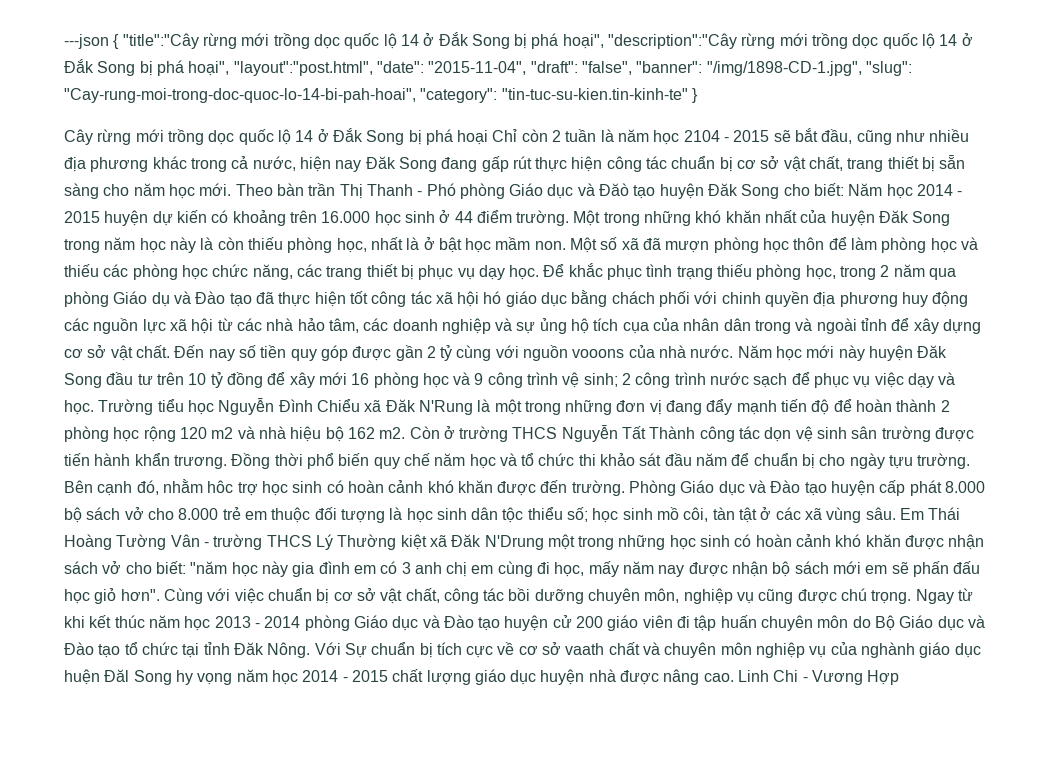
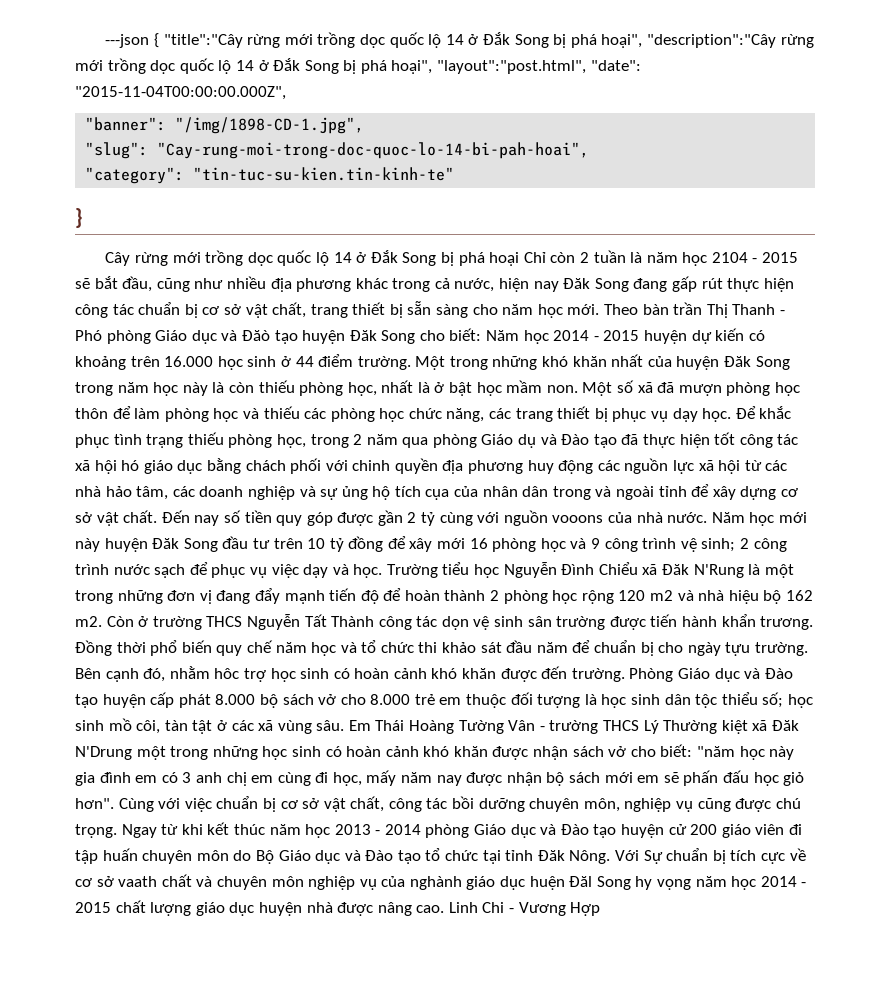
[428,61,632,75] "2015-11-04", "draft": "false", -> [75,86,286,100] "2015-11-04T00:00:00.000Z", //
(862, 68) none -> (365, 125) //
(416, 95) none -> (590, 150) //
(688, 94) none -> (455, 174) //

